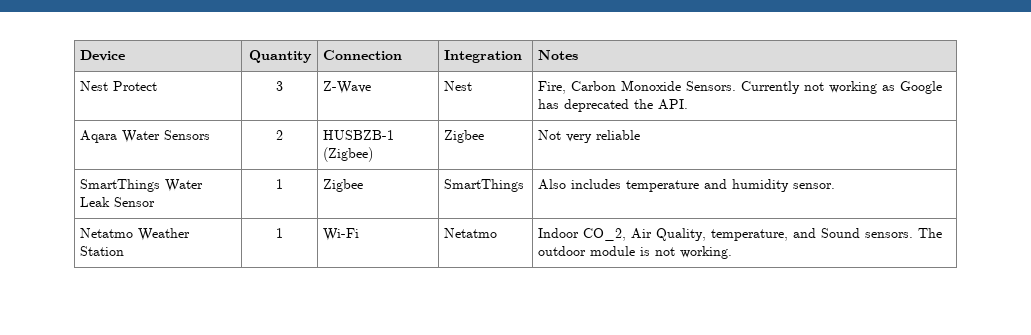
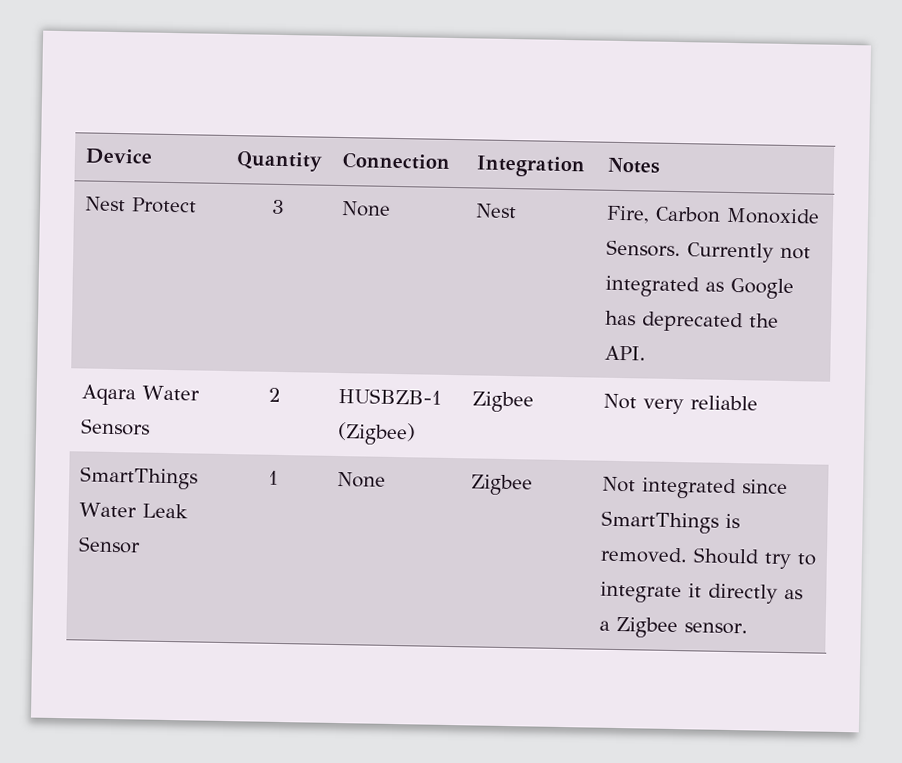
[323,81,372,94] | Z-Wave -> [340,201,391,217] | None
[829,81,878,94] working -> [604,275,700,298] integrated
[323,179,364,192] [444,179,525,192] [538,179,836,192] [80,228,191,241] [80,246,125,256] [276,228,283,238] [323,228,360,241] [444,228,498,238] [538,228,943,241] [538,246,733,259] | Zigbee | SmartThings | Also includes temperature and humidity sensor. // Netatmo Weather Station | 1 | Wi-Fi | Netatmo | Indoor CO_2, Air Quality, temperature, and Sound sensors. The outdoor module is not working. -> [336,471,386,488] [469,474,533,496] [601,476,788,500] [600,510,740,534] [599,546,816,570] [599,581,803,604] [598,616,748,639] | None | Zigbee | Not integrated since SmartThings is removed. Should try to integrate it directly as a Zigbee sensor.

